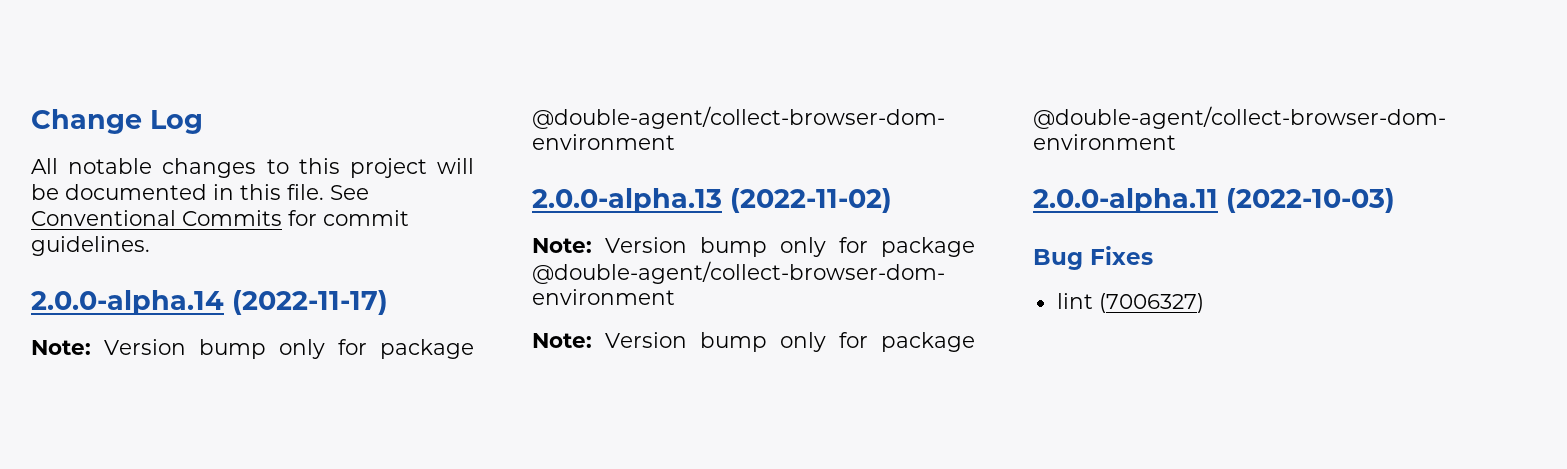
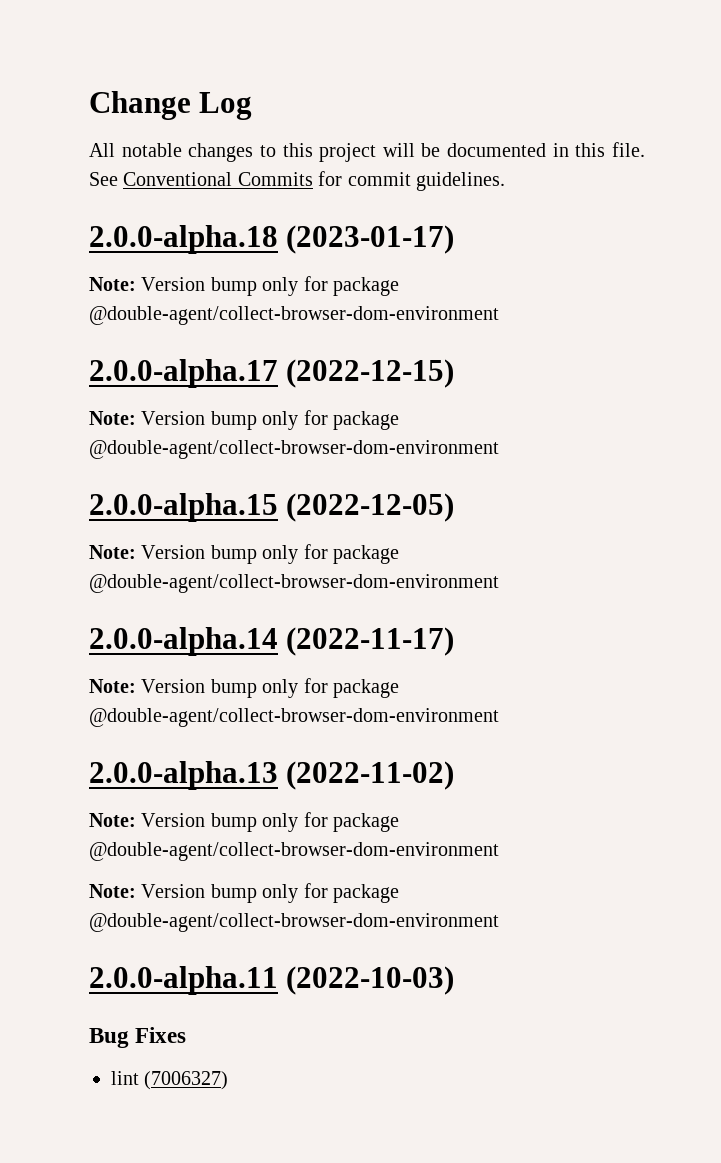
(150, 246) none -> [89,225,455,254] [89,276,399,296] [89,306,499,325] [89,359,455,388] [89,410,399,430] [89,440,499,459] [89,493,455,522] [89,544,399,564] [89,574,499,593] // 2.0.0-alpha.18 (2023-01-17) // Note: Version bump only for package @double-agent/collect-browser-dom-environment // 2.0.0-alpha.17 (2022-12-15) // Note: Version bump only for package @double-agent/collect-browser-dom-environment // 2.0.0-alpha.15 (2022-12-05) // Note: Version bump only for package @double-agent/collect-browser-dom-environment

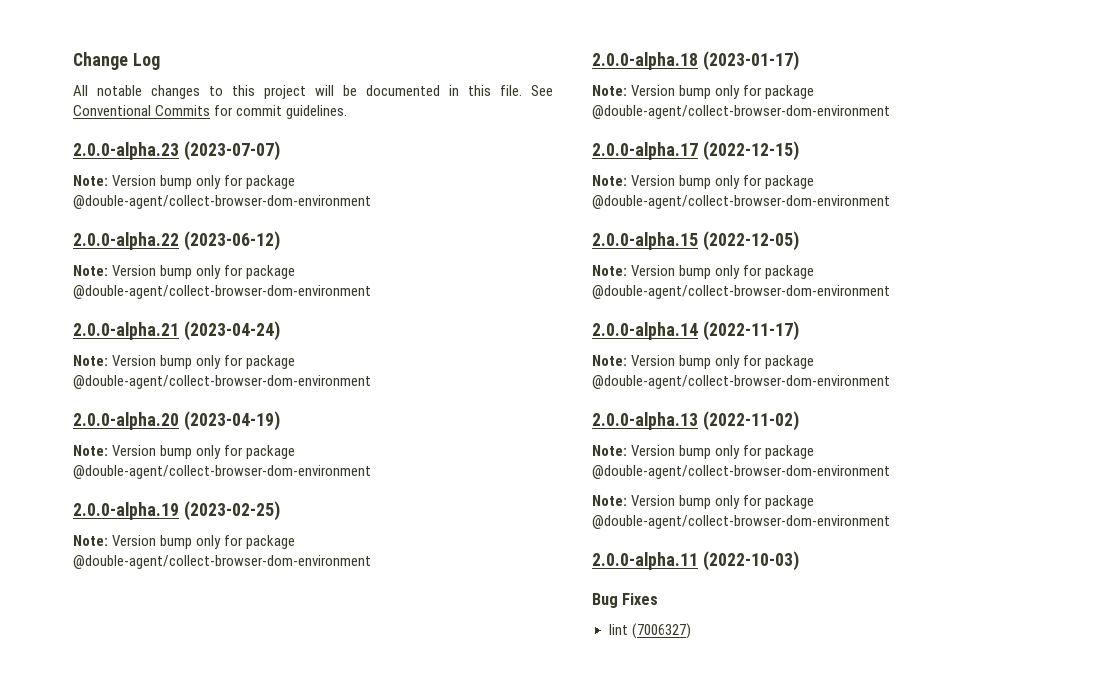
(505, 181) none -> [73,141,280,161] [73,175,296,189] [73,195,371,209] [73,231,280,251] [73,265,296,279] [73,285,371,299] [73,321,280,341] [73,355,296,369] [73,375,371,389] [73,411,280,431] [73,445,296,459] [73,465,371,479] [73,501,280,521] [73,535,296,549] [73,555,371,569] // 2.0.0-alpha.23 (2023-07-07) // Note: Version bump only for package @double-agent/collect-browser-dom-environment // 2.0.0-alpha.22 (2023-06-12) // Note: Version bump only for package @double-agent/collect-browser-dom-environment // 2.0.0-alpha.21 (2023-04-24) // Note: Version bump only for package @double-agent/collect-browser-dom-environment // 2.0.0-alpha.20 (2023-04-19) // Note: Version bump only for package @double-agent/collect-browser-dom-environment // 2.0.0-alpha.19 (2023-02-25) // Note: Version bump only for package @double-agent/collect-browser-dom-environment

